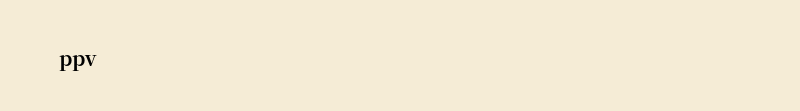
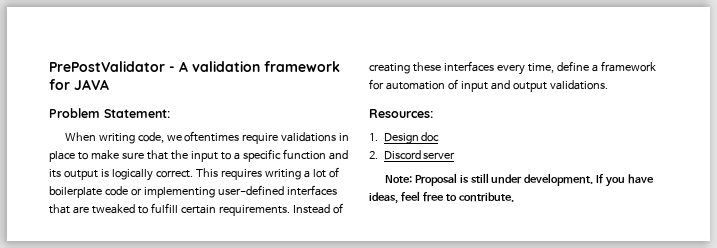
[59,55,97,71] ppv -> [49,61,340,72] [49,79,109,90] [49,108,170,118] [64,131,350,144] [49,149,348,162] [49,167,339,181] [49,185,337,198] [49,203,343,216] [369,61,656,75] [369,79,608,92] [369,109,433,118] [369,132,440,144] [369,150,456,160] [384,173,655,187] [369,191,514,204] PrePostValidator - A validation framework for JAVA // Problem Statement: // When writing code, we oftentimes require validations in place to make sure that the input to a specific function and its output is logically correct. This requires writing a lot of boilerplate code or implementing user-defined interfaces that are tweaked to fulfill certain requirements. Instead of creating these interfaces every time, define a framework for automation of input and output validations. // Resources: // 1. Design doc // 2. Discord server // Note: Proposal is still under development. If you have ideas, feel free to contribute.

